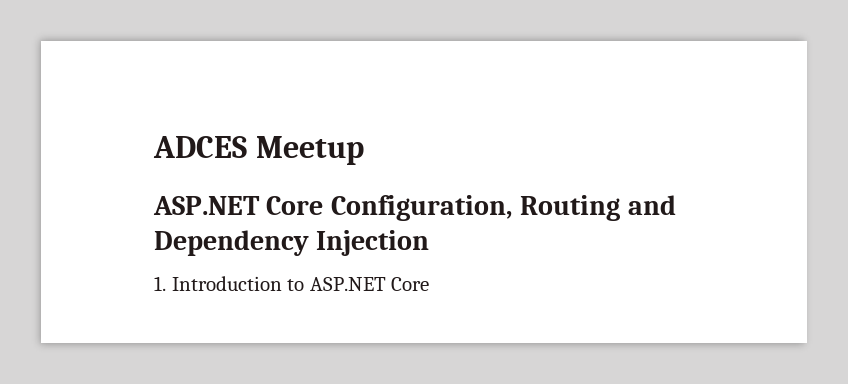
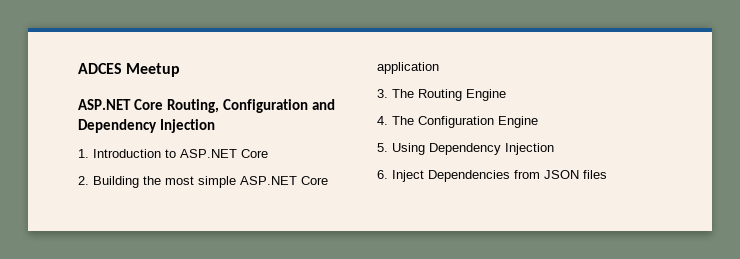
[330,195,621,221] Configuration, Routing -> [167,99,309,113] Routing, Configuration
(430, 284) none -> [78,176,328,188] [377,62,439,74] [377,89,506,101] [377,116,538,128] [377,143,554,155] [377,170,607,182] // 2. Building the most simple ASP.NET Core application // 3. The Routing Engine // 4. The Configuration Engine // 5. Using Dependency Injection // 6. Inject Dependencies from JSON files

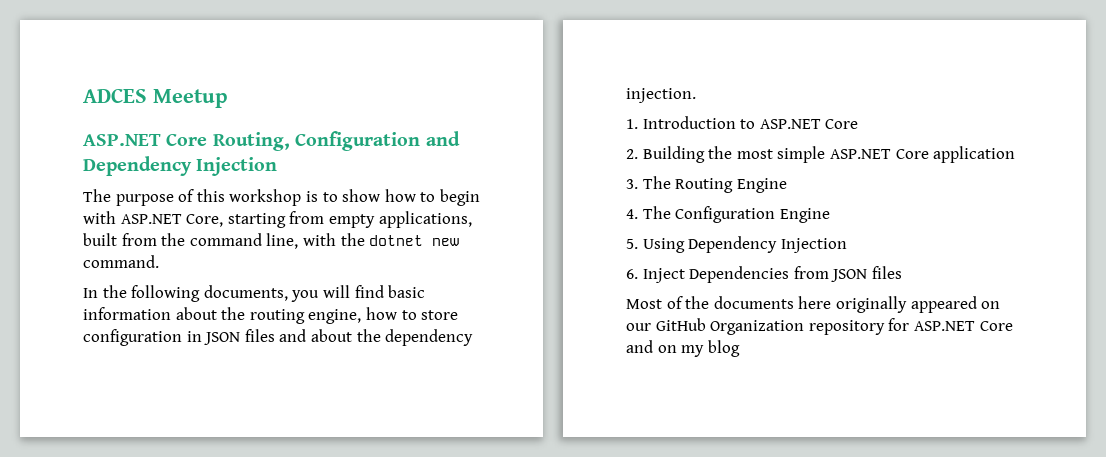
(216, 126) none -> [83,189,480,206] [83,211,472,228] [83,233,460,249] [83,255,159,268] [83,285,426,302] [83,307,459,324] [83,329,474,346] [626,88,696,103] // The purpose of this workshop is to show how to begin with ASP.NET Core, starting from empty applications, built from the command line, with the dotnet new command. // In the following documents, you will find basic information about the routing engine, how to store configuration in JSON files and about the dependency injection.
(607, 174) none -> [626,296,1001,313] [626,318,1013,335] [626,340,740,357] // Most of the documents here originally appeared on our GitHub Organization repository for ASP.NET Core and on my blog

